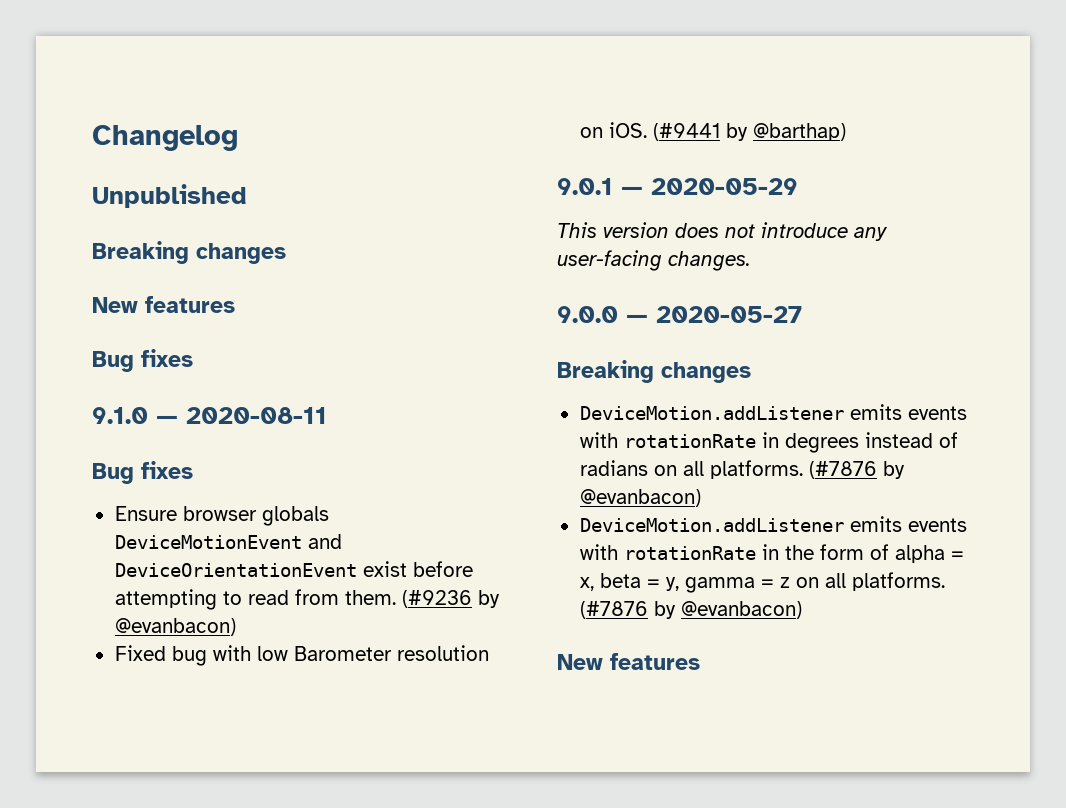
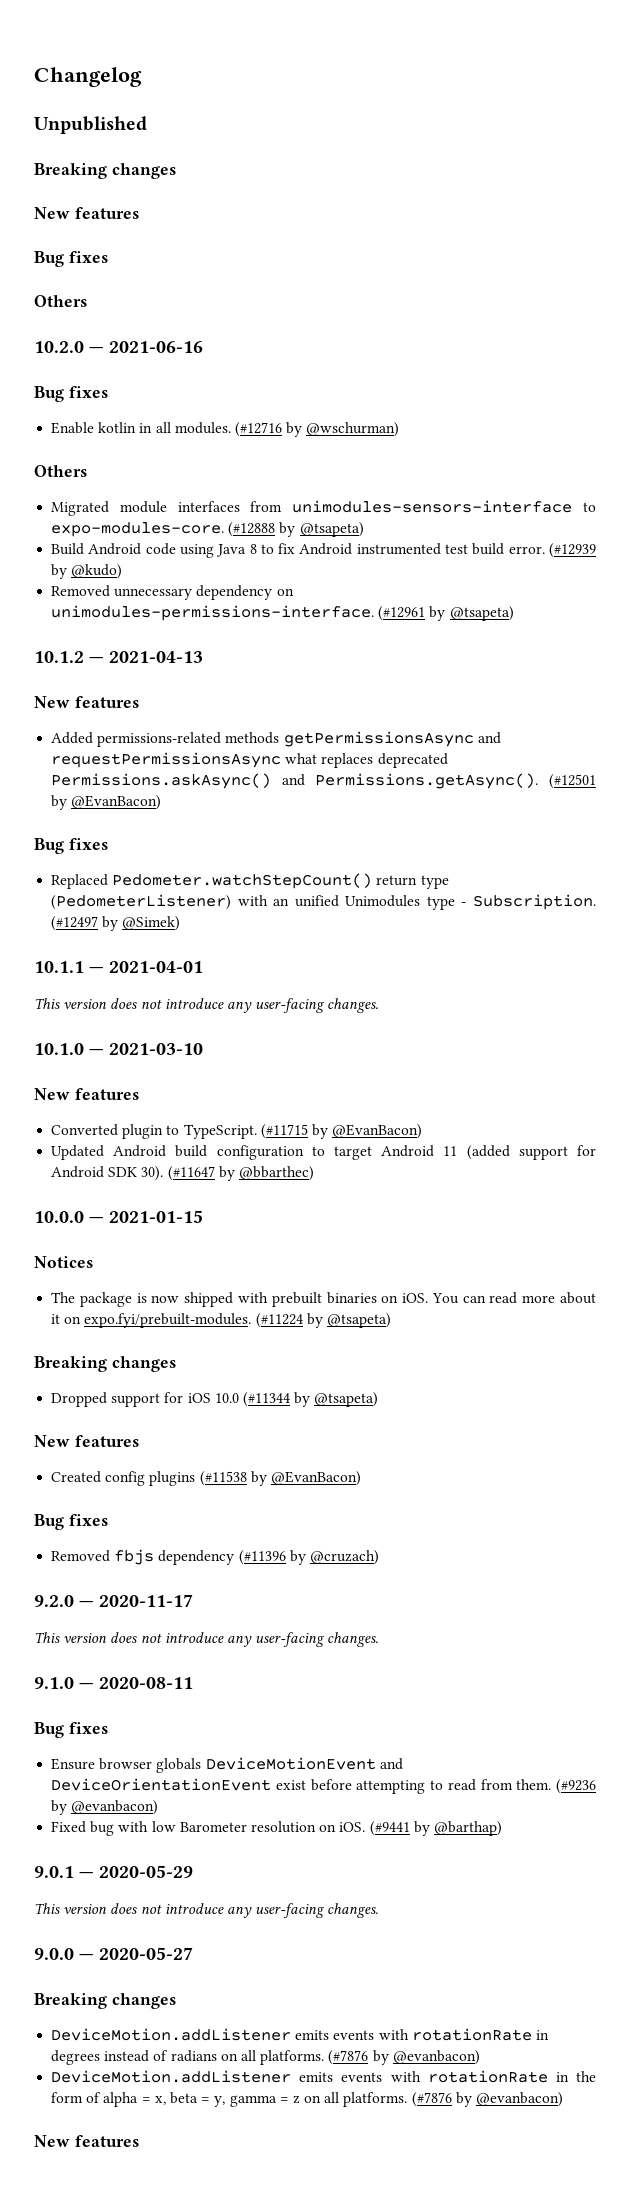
(193, 358) none -> [34,295,87,307] [34,341,203,353] [34,386,108,402] [51,422,400,437] [34,465,87,477] [51,500,596,516] [51,522,364,537] [51,543,597,558] [51,564,123,579] [51,585,294,600] [51,605,514,621] [34,651,203,663] [34,696,139,708] [51,731,501,747] [51,752,448,768] [51,773,596,789] [51,795,162,810] [34,838,108,854] [51,873,449,889] [51,894,597,910] [51,916,181,931] [34,961,203,973] [34,998,379,1013] [34,1043,203,1055] [34,1088,139,1100] [51,1124,423,1139] [51,1145,596,1160] [51,1166,314,1181] [34,1210,203,1223] [34,1256,93,1268] [51,1292,596,1307] [51,1313,391,1328] [34,1356,176,1372] [51,1392,379,1407] [34,1435,139,1447] [51,1471,361,1486] [34,1514,108,1530] [51,1549,379,1565] [34,1594,193,1607] [34,1632,379,1647] // Others // 10.2.0 — 2021-06-16 // Bug fixes // Enable kotlin in all modules. (#12716 by @wschurman) // Others // Migrated module interfaces from unimodules-sensors-interface to expo-modules-core. (#12888 by @tsapeta) // Build Android code using Java 8 to fix Android instrumented test build error. (#12939 by @kudo) // Removed unnecessary dependency on unimodules-permissions-interface. (#12961 by @tsapeta) // 10.1.2 — 2021-04-13 // New features // Added permissions-related methods getPermissionsAsync and requestPermissionsAsync what replaces deprecated Permissions.askAsync() and Permissions.getAsync(). (#12501 by @EvanBacon) // Bug fixes // Replaced Pedometer.watchStepCount() return type (PedometerListener) with an unified Unimodules type - Subscription. (#12497 by @Simek) // 10.1.1 — 2021-04-01 // This version does not introduce any user-facing changes. // 10.1.0 — 2021-03-10 // New features // Converted plugin to TypeScript. (#11715 by @EvanBacon) // Updated Android build configuration to target Android 11 (added support for Android SDK 30). (#11647 by @bbarthec) // 10.0.0 — 2021-01-15 // Notices // The package is now shipped with prebuilt binaries on iOS. You can read more about it on expo.fyi/prebuilt-modules. (#11224 by @tsapeta) // Breaking changes // Dropped support for iOS 10.0 (#11344 by @tsapeta) // New features // Created config plugins (#11538 by @EvanBacon) // Bug fixes // Removed fbjs dependency (#11396 by @cruzach) // 9.2.0 — 2020-11-17 // This version does not introduce any user-facing changes.

